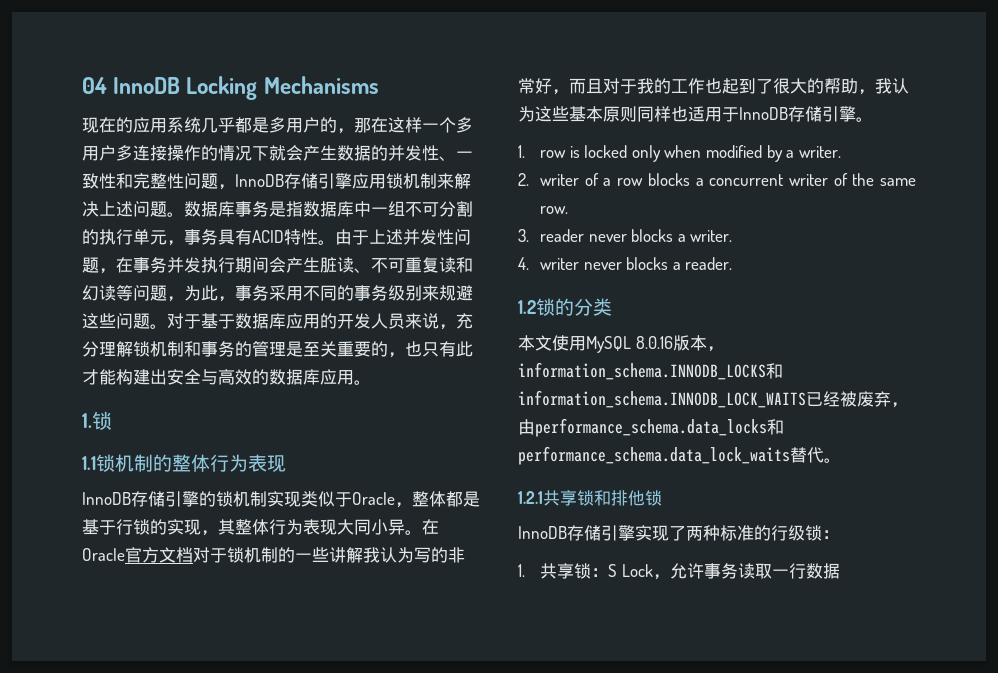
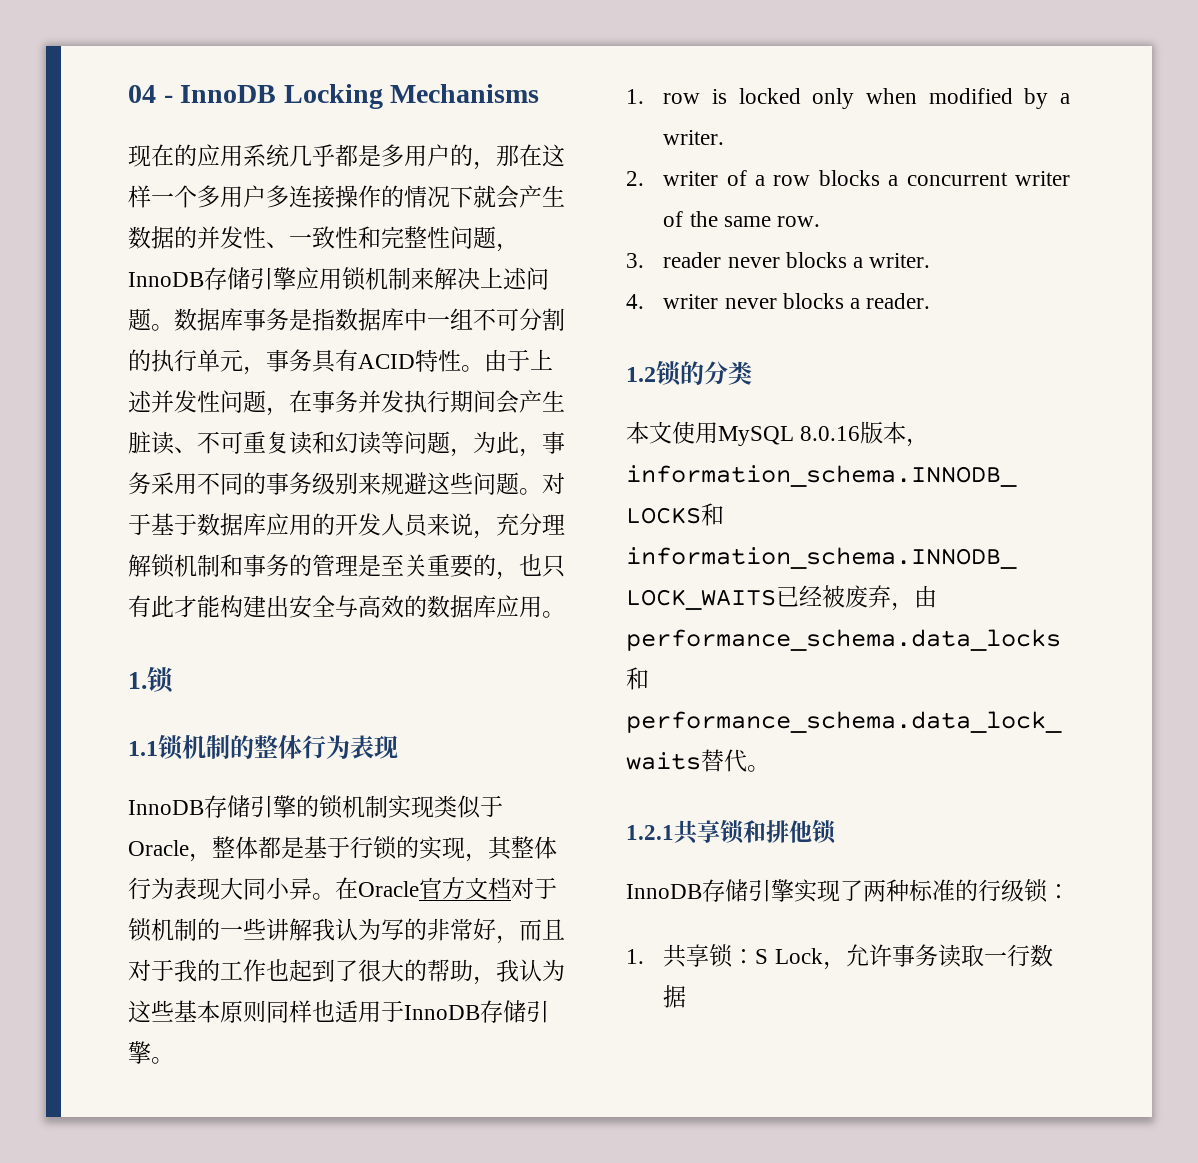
(107, 85) none -> [163,95,173,103] -

